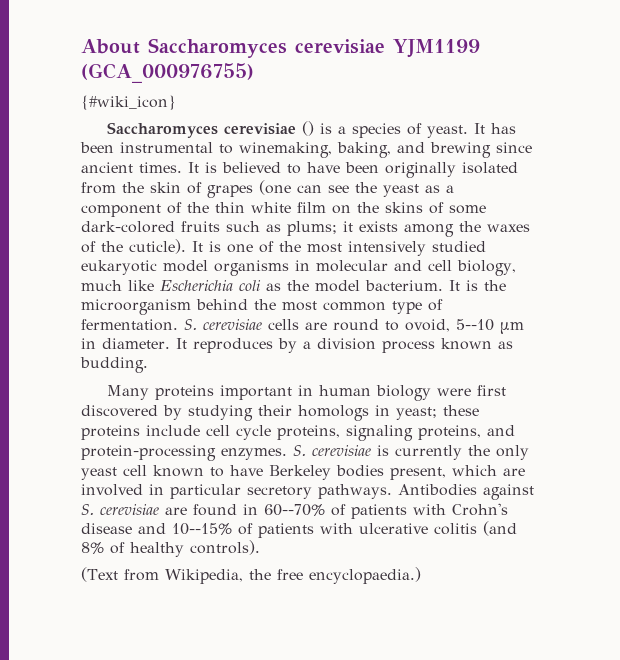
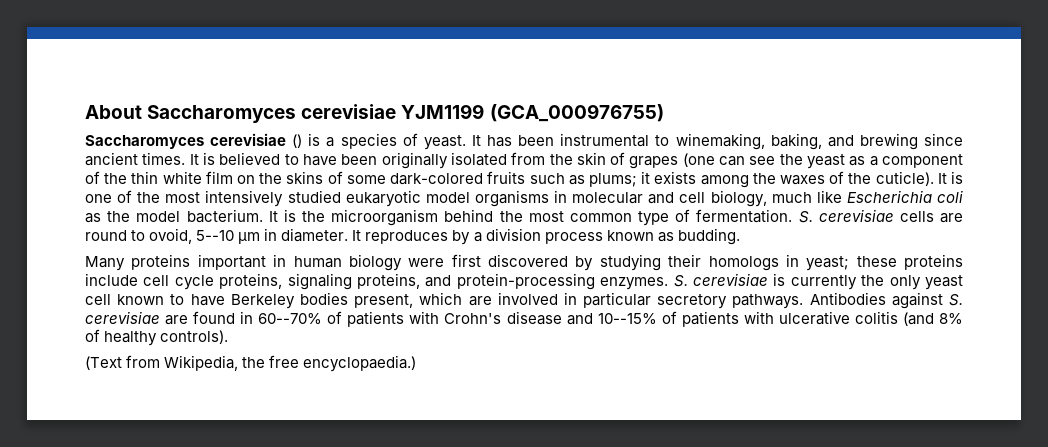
[81,95,176,110] // {#wiki_icon} -> (664, 113) none

